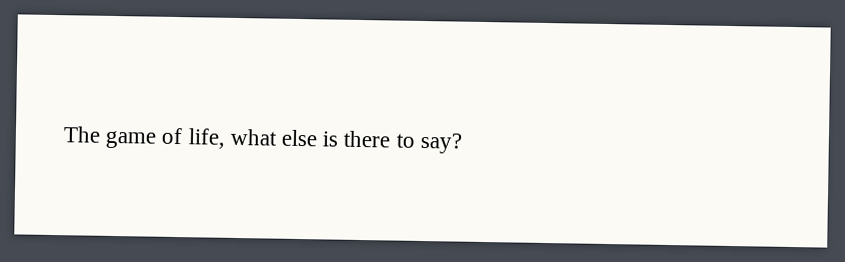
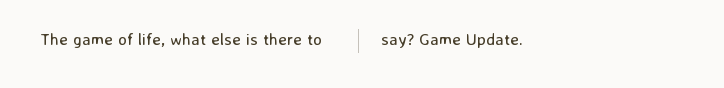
(462, 143) none -> [419,33,523,48] Game Update.

